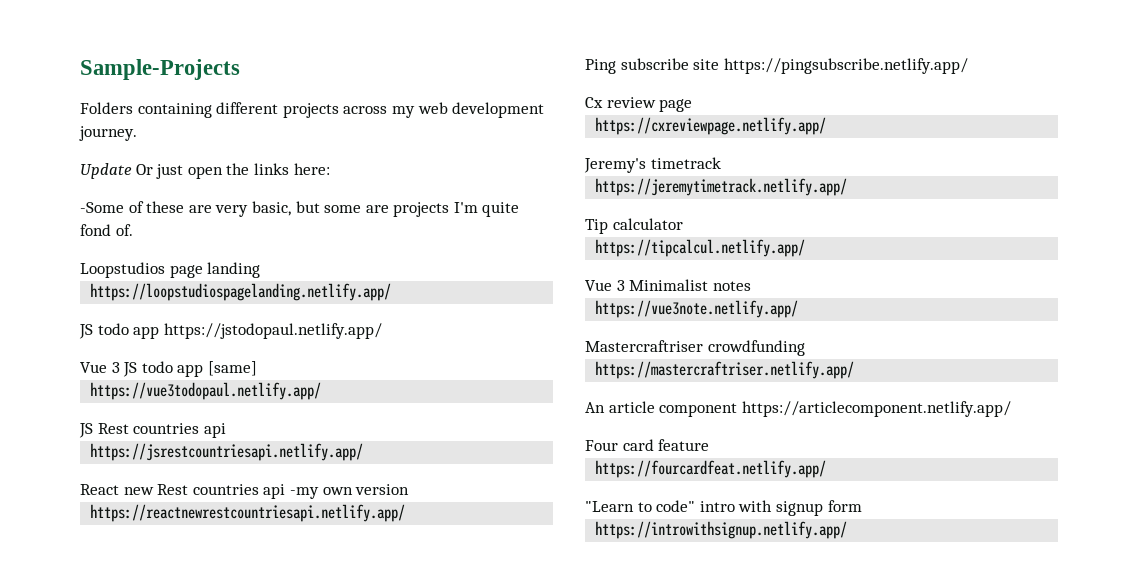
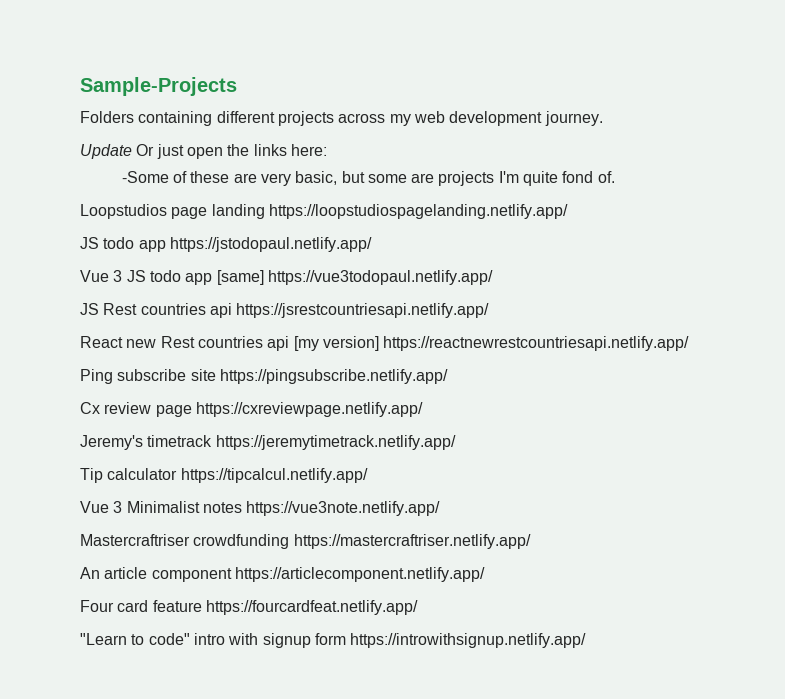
(261, 270) // -> (265, 211) none
(257, 368) // -> (264, 277) none
(226, 430) // -> (232, 310) none
[289,484,410,499] -my own version // -> [293,336,379,351] [my version]
(693, 105) // -> (192, 411) none
(721, 163) // -> (213, 441) none
(683, 224) // -> (178, 474) none
(751, 286) // -> (242, 507) none
(805, 348) // -> (290, 541) none
(710, 445) // -> (202, 606) none
(862, 506) // -> (346, 639) none

